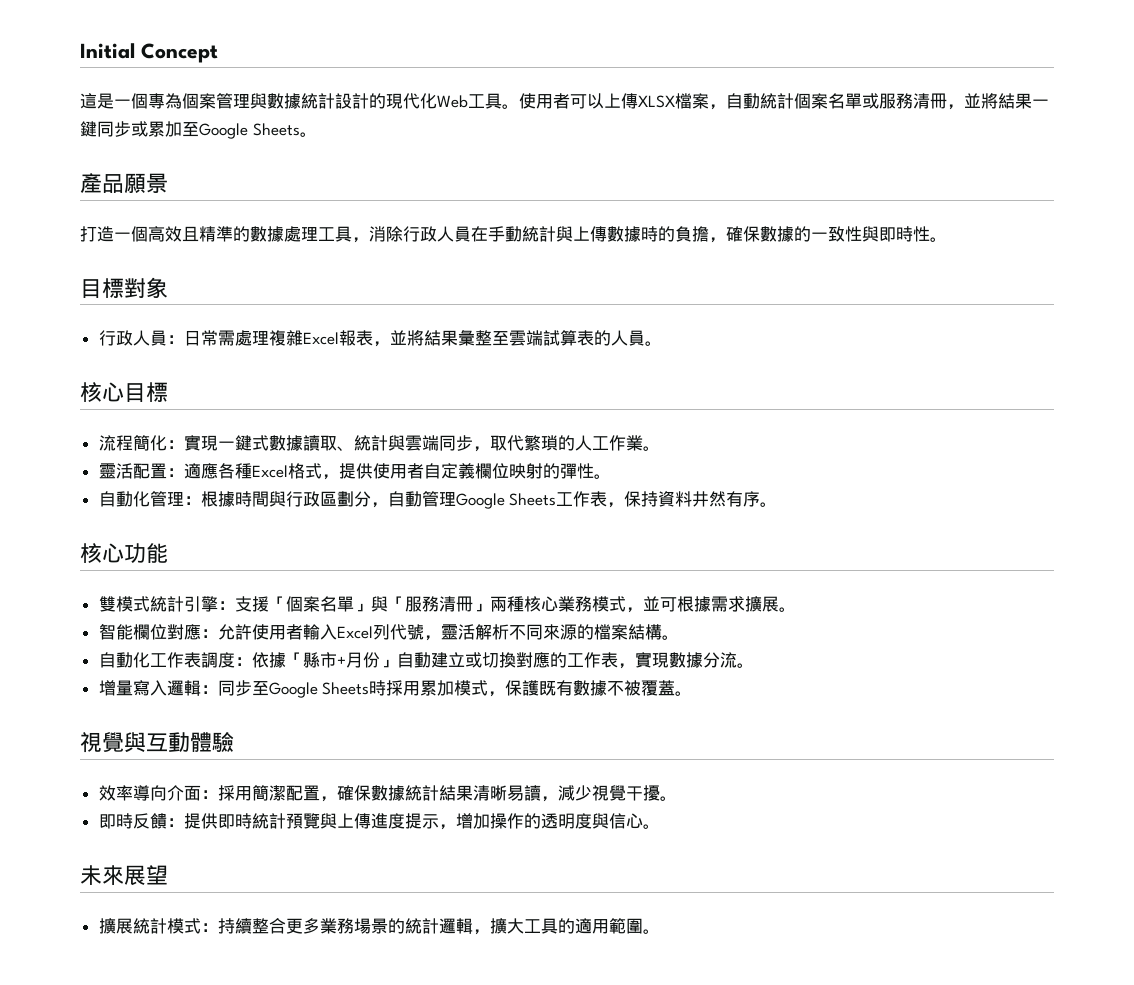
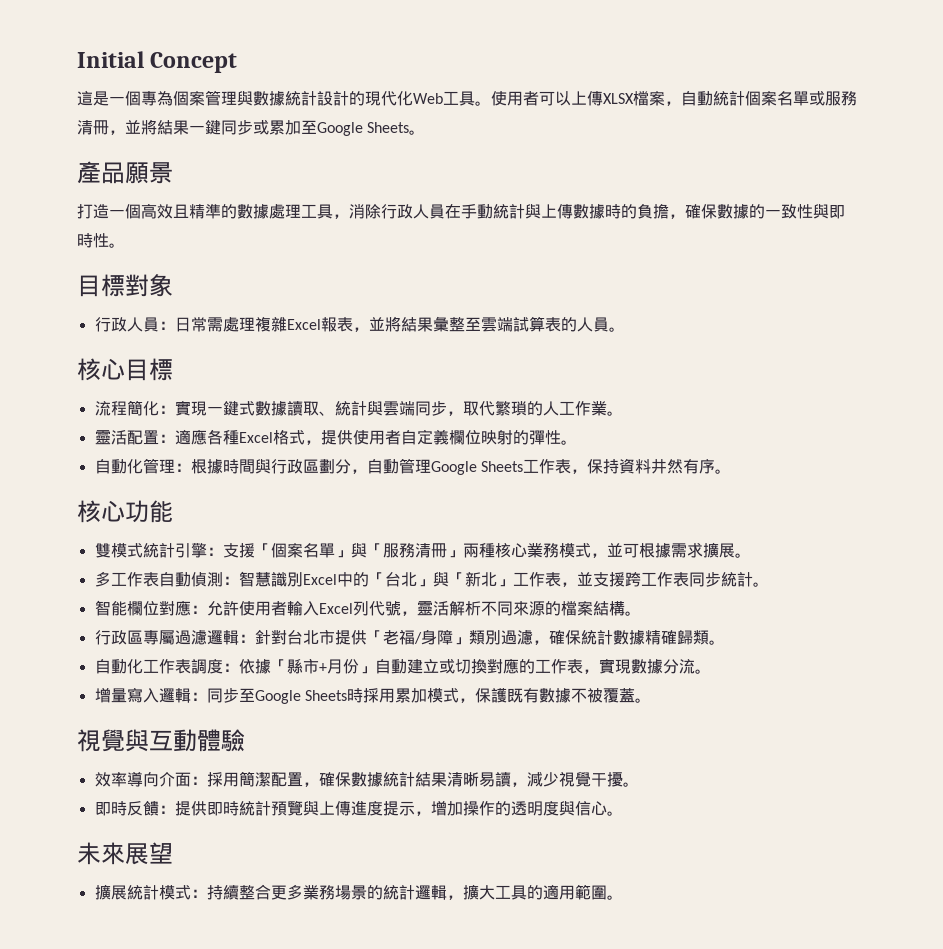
(796, 609) none -> [94,571,769,587] // 多工作表自動偵測：智慧識別Excel中的「台北」與「新北」工作表，並支援跨工作表同步統計。
(679, 637) none -> [94,629,725,645] // 行政區專屬過濾邏輯：針對台北市提供「老福/身障」類別過濾，確保統計數據精確歸類。

